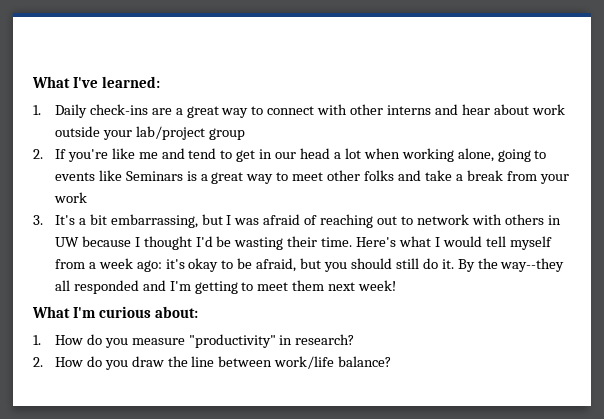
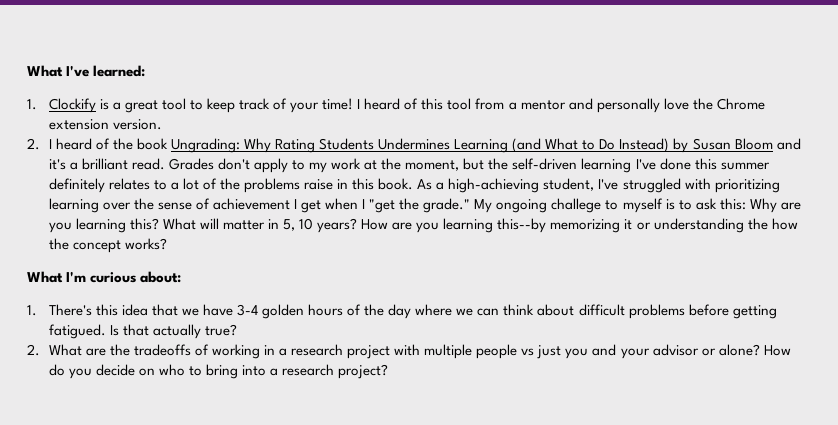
[54,104,565,118] [54,126,245,140] [33,148,547,162] [54,170,569,184] [53,192,87,203] [33,214,561,228] [54,236,552,250] [54,258,565,272] [54,280,397,294] Daily check-ins are a great way to connect with other interns and hear about work outside your lab/project group // 2. If you're like me and tend to get in our head a lot when working alone, going to events like Seminars is a great way to meet other folks and take a break from your work // 3. It's a bit embarrassing, but I was afraid of reaching out to network with others in UW because I thought I'd be wasting their time. Here's what I would tell myself from a week ago: it's okay to be afraid, but you should still do it. By the way--they all responded and I'm getting to meet them next week! -> [48,98,765,113] [48,119,162,130] [27,138,801,153] [48,158,770,173] [48,178,780,193] [48,198,801,213] [48,218,798,233] [48,238,167,253] Clockify is a great tool to keep track of your time! I heard of this tool from a mentor and personally love the Chrome extension version. // 2. I heard of the book Ungrading: Why Rating Students Undermines Learning (and What to Do Instead) by Susan Bloom and it's a brilliant read. Grades don't apply to my work at the moment, but the self-driven learning I've done this summer definitely relates to a lot of the problems raise in this book. As a high-achieving student, I've struggled with prioritizing learning over the sense of achievement I get when I "get the grade." My ongoing challege to myself is to ask this: Why are you learning this? What will matter in 5, 10 years? How are you learning this--by memorizing it or understanding the how the concept works?
[54,334,355,348] [33,356,392,370] How do you measure "productivity" in research? // 2. How do you draw the line between work/life balance? -> [48,304,777,319] [48,324,237,339] [27,344,791,359] [48,364,389,379] There's this idea that we have 3-4 golden hours of the day where we can think about difficult problems before getting fatigued. Is that actually true? // 2. What are the tradeoffs of working in a research project with multiple people vs just you and your advisor or alone? How do you decide on who to bring into a research project?

